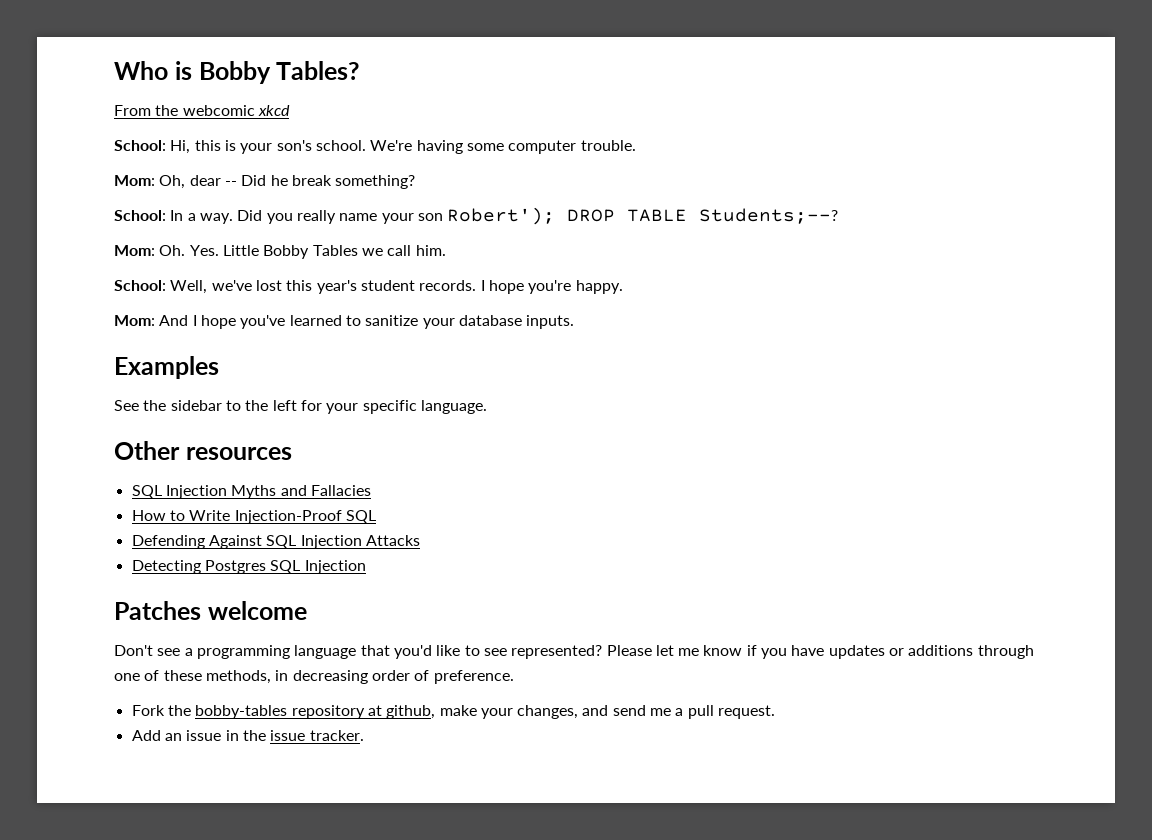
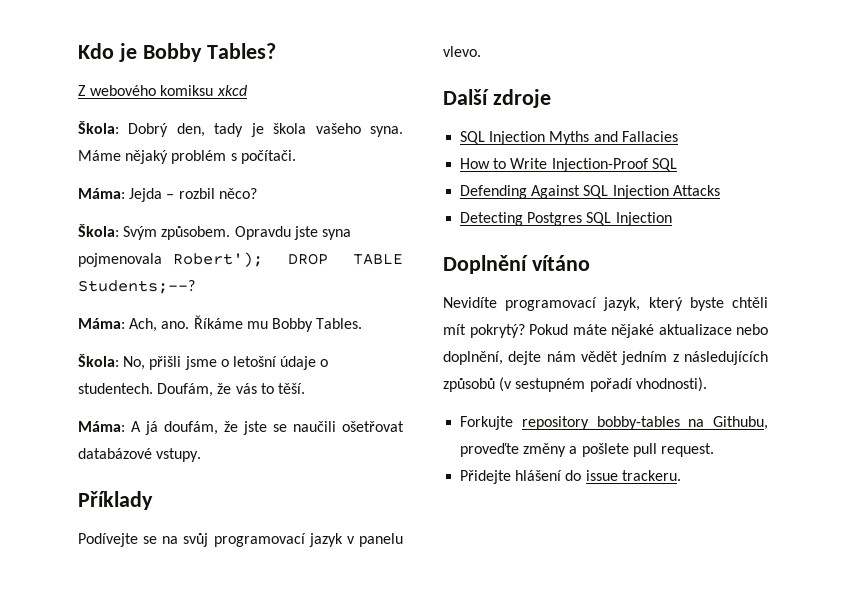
[114,61,192,80] Who is -> [78,43,137,62] Kdo je
[114,105,290,116] [114,140,636,154] [114,175,416,189] [114,207,839,225] [114,245,446,259] [114,280,623,294] [114,315,575,329] [114,356,219,379] [114,400,487,414] [114,441,292,460] From the webcomic xkcd // School: Hi, this is your son's school. We're having some computer trouble. // Mom: Oh, dear -- Did he break something? // School: In a way. Did you really name your son Robert'); DROP TABLE Students;--? // Mom: Oh. Yes. Little Bobby Tables we call him. // School: Well, we've lost this year's student records. I hope you're happy. // Mom: And I hope you've learned to sanitize your database inputs. // Examples // See the sidebar to the left for your specific language. // Other resources -> [78,85,247,96] [78,121,403,137] [78,150,296,164] [78,188,257,202] [78,224,351,240] [78,252,403,267] [78,280,195,294] [78,315,363,332] [78,354,329,370] [78,383,305,397] [78,421,404,435] [78,448,202,462] [78,491,153,510] [78,533,403,547] [443,46,481,57] [443,89,551,108] Z webového komiksu xkcd // Škola: Dobrý den, tady je škola vašeho syna. Máme nějaký problém s počítači. // Máma: Jejda – rozbil něco? // Škola: Svým způsobem. Opravdu jste syna pojmenovala Robert'); DROP TABLE Students;--? // Máma: Ach, ano. Říkáme mu Bobby Tables. // Škola: No, přišli jsme o letošní údaje o studentech. Doufám, že vás to těší. // Máma: A já doufám, že jste se naučili ošetřovat databázové vstupy. // Příklady // Podívejte se na svůj programovací jazyk v panelu vlevo. // Další zdroje
[114,601,307,620] [114,645,1034,659] [114,670,514,684] [131,705,776,719] [131,730,364,741] Patches welcome // Don't see a programming language that you'd like to see represented? Please let me know if you have updates or additions through one of these methods, in decreasing order of preference. // Fork the bobby-tables repository at github, make your changes, and send me a pull request. // Add an issue in the issue tracker. -> [443,255,590,274] [443,297,768,311] [443,324,768,338] [443,351,768,365] [443,377,707,392] [460,416,768,430] [460,443,714,457] [460,470,681,484] Doplnění vítáno // Nevidíte programovací jazyk, který byste chtěli mít pokrytý? Pokud máte nějaké aktualizace nebo doplnění, dejte nám vědět jedním z následujících způsobů (v sestupném pořadí vhodnosti). // Forkujte repository bobby-tables na Githubu, proveďte změny a pošlete pull request. // Přidejte hlášení do issue trackeru.

